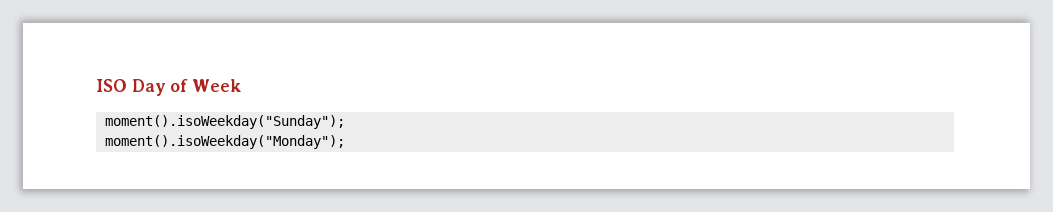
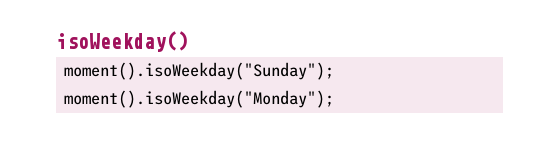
[96,79,242,96] ISO Day of Week -> [56,31,188,52] isoWeekday()

